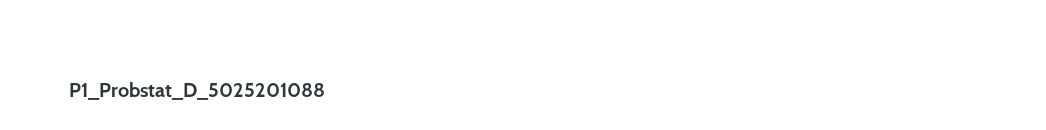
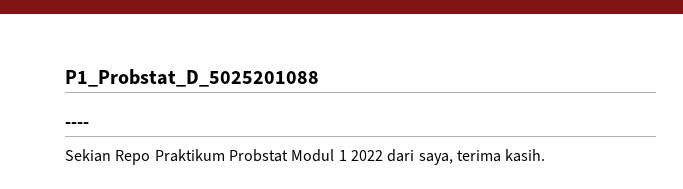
(325, 91) none -> [65,122,89,128] [65,149,546,165] // ---- // Sekian Repo Praktikum Probstat Modul 1 2022 dari saya, terima kasih.

